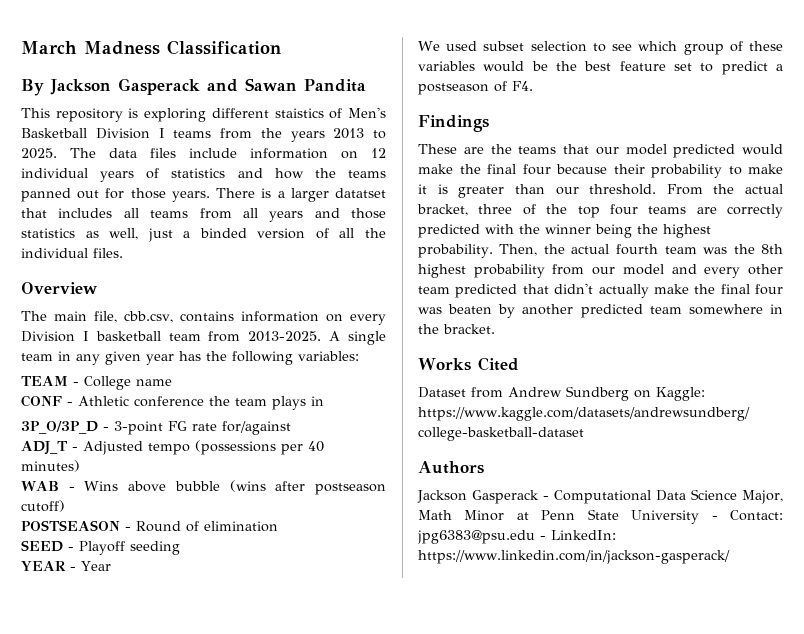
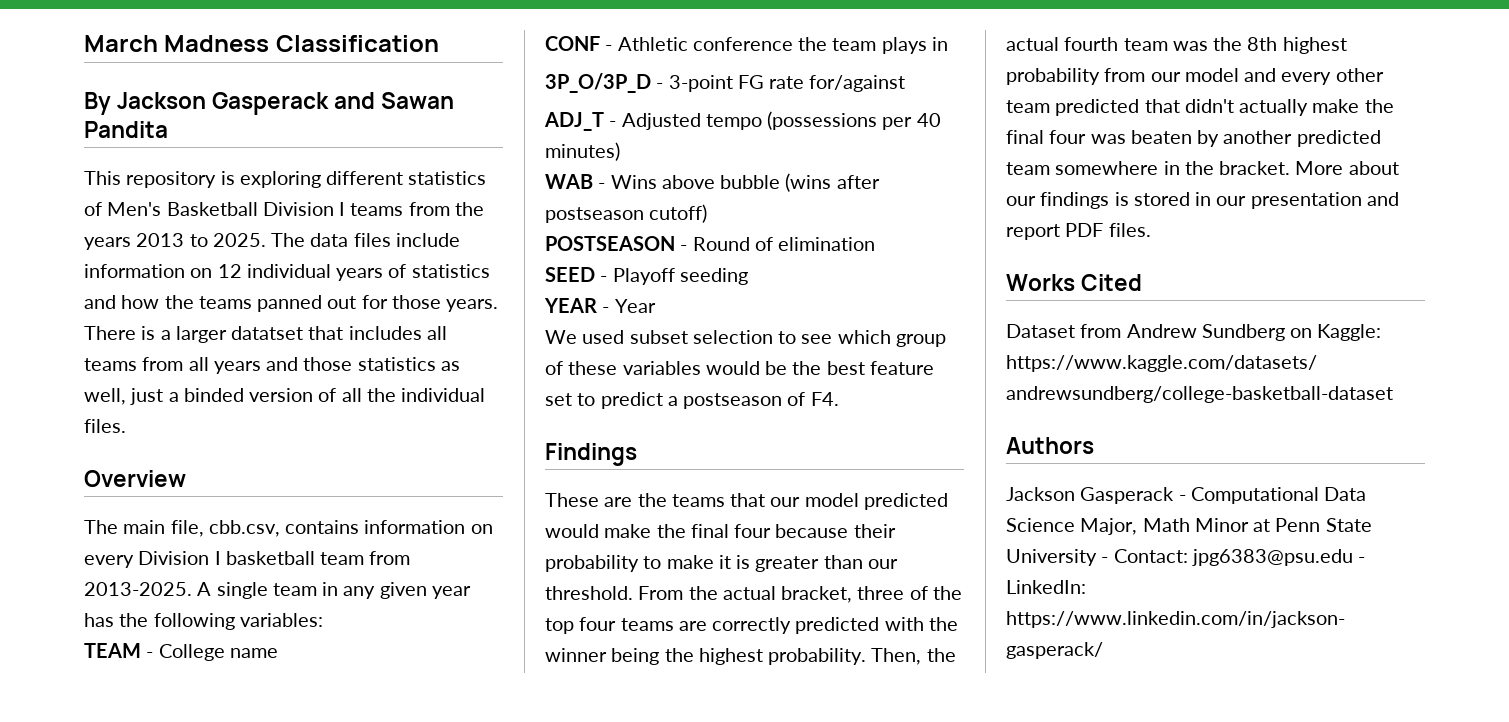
[274,108,324,118] staistics -> [408,171,487,185] statistics
(495, 329) none -> [1295,161,1399,175] [1006,192,1399,209] [1006,223,1151,240] More about our findings is stored in our presentation and report PDF files.

